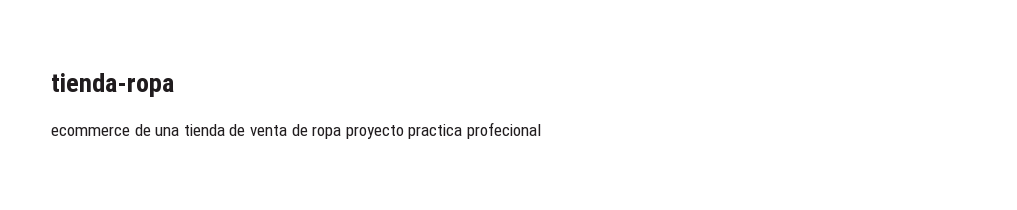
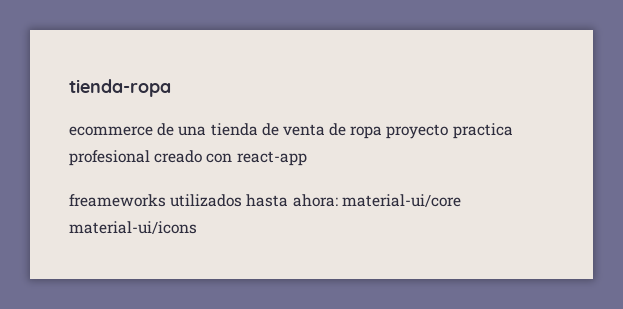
[466,122,541,139] profecional -> [69,150,307,166] [69,194,461,207] [69,221,197,234] profesional creado con react-app // freameworks utilizados hasta ahora: material-ui/core material-ui/icons

